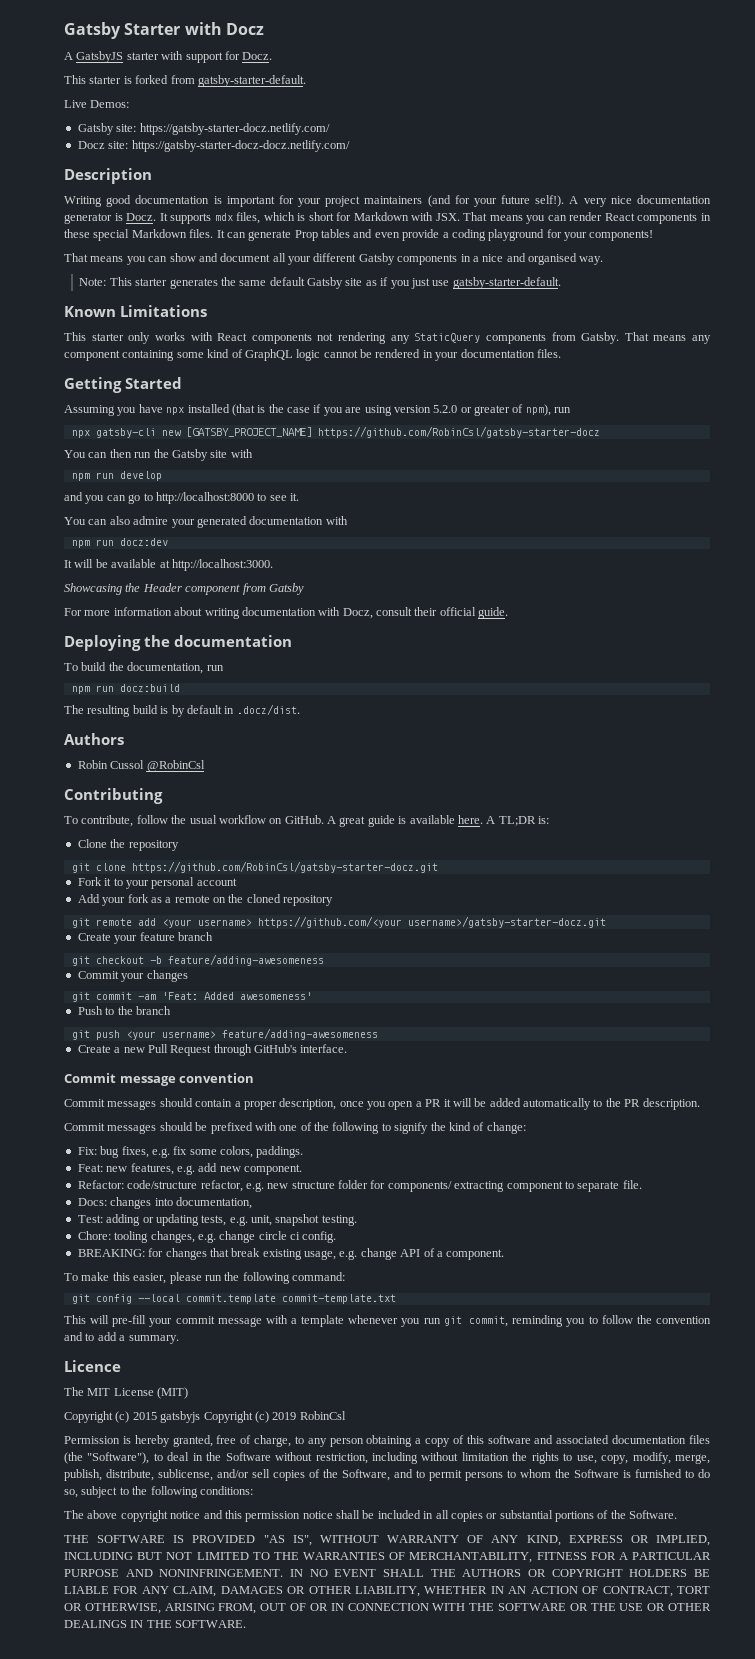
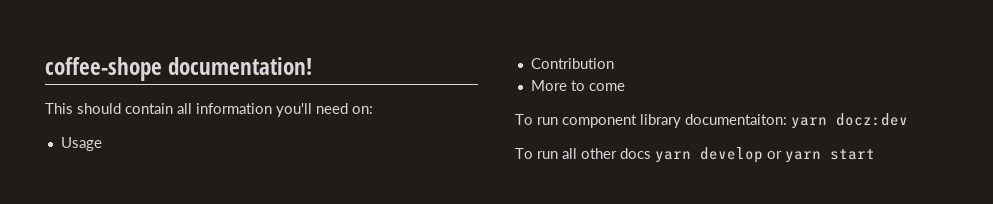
[64,22,264,39] [64,51,273,63] [64,75,306,87] [64,100,130,108] [77,123,330,135] [77,140,350,152] [64,168,152,184] [64,195,711,207] [64,212,711,224] [64,229,654,241] [64,253,604,265] [79,277,561,289] [64,305,207,317] [64,332,711,344] [64,349,561,361] [64,377,182,393] [64,404,572,416] [71,426,600,438] [64,449,253,461] [71,471,162,481] [64,492,299,504] [64,516,348,528] [71,538,168,548] [64,559,273,571] [64,583,304,595] [64,607,509,619] [64,635,292,651] [64,662,224,674] [71,684,180,694] [64,704,300,717] [64,733,124,745] [77,760,205,772] [64,788,163,804] [64,815,549,827] [77,839,179,851] [71,861,438,873] [77,877,237,889] [77,894,334,906] [71,916,606,928] [77,932,213,944] [71,954,324,966] [77,970,188,982] [71,992,312,1002] [77,1006,171,1015] [71,1028,378,1040] [77,1044,348,1056] [64,1073,255,1086] [64,1098,700,1110] [64,1122,526,1134] [77,1146,304,1158] [77,1163,302,1175] [77,1180,642,1192] [77,1197,252,1209] [77,1214,357,1226] [77,1231,337,1243] [77,1248,505,1260] [64,1272,345,1284] [71,1294,396,1304] [64,1315,712,1327] [64,1332,179,1344] [64,1360,121,1372] [64,1387,189,1399] [64,1411,346,1423] [64,1435,711,1447] [64,1452,711,1464] [64,1469,710,1481] [64,1486,253,1498] [64,1510,678,1522] [64,1535,710,1546] [64,1552,711,1563] [64,1569,710,1577] [64,1586,711,1597] [64,1603,711,1614] [64,1620,247,1628] Gatsby Starter with Docz // A GatsbyJS starter with support for Docz. // This starter is forked from gatsby-starter-default. // Live Demos: // Gatsby site: https://gatsby-starter-docz.netlify.com/ // Docz site: https://gatsby-starter-docz-docz.netlify.com/ // Description // Writing good documentation is important for your project maintainers (and for your future self!). A very nice documentation generator is Docz. It supports mdx files, which is short for Markdown with JSX. That means you can render React components in these special Markdown files. It can generate Prop tables and even provide a coding playground for your components! // That means you can show and document all your different Gatsby components in a nice and organised way. // Note: This starter generates the same default Gatsby site as if you just use gatsby-starter-default. // Known Limitations // This starter only works with React components not rendering any StaticQuery components from Gatsby. That means any component containing some kind of GraphQL logic cannot be rendered in your documentation files. // Getting Started // Assuming you have npx installed (that is the case if you are using version 5.2.0 or greater of npm), run // npx gatsby-cli new [GATSBY_PROJECT_NAME] https://github.com/RobinCsl/gatsby-starter-docz // You can then run the Gatsby site with // npm run develop // and you can go to http://localhost:8000 to see it. // You can also admire your generated documentation with // npm run docz:dev // It will be available at http://localhost:3000. // Showcasing the Header component from Gatsby // For more information about writing documentation with Docz, consult their official guide. // Deploying the documentation // To build the documentation, run // npm run docz:build // The resulting build is by default in .docz/dist. // Authors // Robin Cussol @RobinCsl // Contributing // To contribute, follow the usual workflow on GitHub. A great guide is available here. A TL;DR is: // Clone the repository // git clone https://github.com/RobinCsl/gatsby-starter-docz.git // Fork it to your personal account // Add your fork as a remote on the cloned repository // git remote add <your username> https://github.com/<your username>/gatsby-starter-docz.git // Create your feature branch // git checkout -b feature/adding-awesomeness // Commit your changes // git commit -am 'Feat: Added awesomeness' // Push to the branch // git push <your username> feature/adding-awesomeness // Create a new Pull Request through GitHub's interface. // Commit message convention // Commit messages should contain a proper description, once you open a PR it will be added automatically to the PR description. // Commit messages should be prefixed with one of the following to signify the kind of change: // Fix: bug fixes, e.g. fix some colors, paddings. // Feat: new features, e.g. add new component. // Refactor: code/structure refactor, e.g. new structure folder for components/ extracting component to separate file. // Docs: changes into documentation, // Test: adding or updating tests, e.g. unit, snapshot testing. // Chore: tooling changes, e.g. change circle ci config. // BREAKING: for changes that break existing usage, e.g. change API of a component. // To make this easier, please run the following command: // git config --local commit.template commit-template.txt // This will pre-fill your commit message with a template whenever you run git commit, reminding you to follow the convention and to add a summary. // Licence // The MIT License (MIT) // Copyright (c) 2015 gatsbyjs Copyright (c) 2019 RobinCsl // Permission is hereby granted, free of charge, to any person obtaining a copy of this software and associated documentation files (the "Software"), to deal in the Software without restriction, including without limitation the rights to use, copy, modify, merge, publish, distribute, sublicense, and/or sell copies of the Software, and to permit persons to whom the Software is furnished to do so, subject to the following conditions: // The above copyright notice and this permission notice shall be included in all copies or substantial portions of the Software. // THE SOFTWARE IS PROVIDED "AS IS", WITHOUT WARRANTY OF ANY KIND, EXPRESS OR IMPLIED, INCLUDING BUT NOT LIMITED TO THE WARRANTIES OF MERCHANTABILITY, FITNESS FOR A PARTICULAR PURPOSE AND NONINFRINGEMENT. IN NO EVENT SHALL THE AUTHORS OR COPYRIGHT HOLDERS BE LIABLE FOR ANY CLAIM, DAMAGES OR OTHER LIABILITY, WHETHER IN AN ACTION OF CONTRACT, TORT OR OTHERWISE, ARISING FROM, OUT OF OR IN CONNECTION WITH THE SOFTWARE OR THE USE OR OTHER DEALINGS IN THE SOFTWARE. -> [45,57,313,81] [45,103,373,117] [60,137,102,151] [530,58,614,69] [530,80,625,91] [515,113,908,129] [515,147,875,163] coffee-shope documentation! // This should contain all information you'll need on: // Usage // Contribution // More to come // To run component library documentaiton: yarn docz:dev // To run all other docs yarn develop or yarn start

